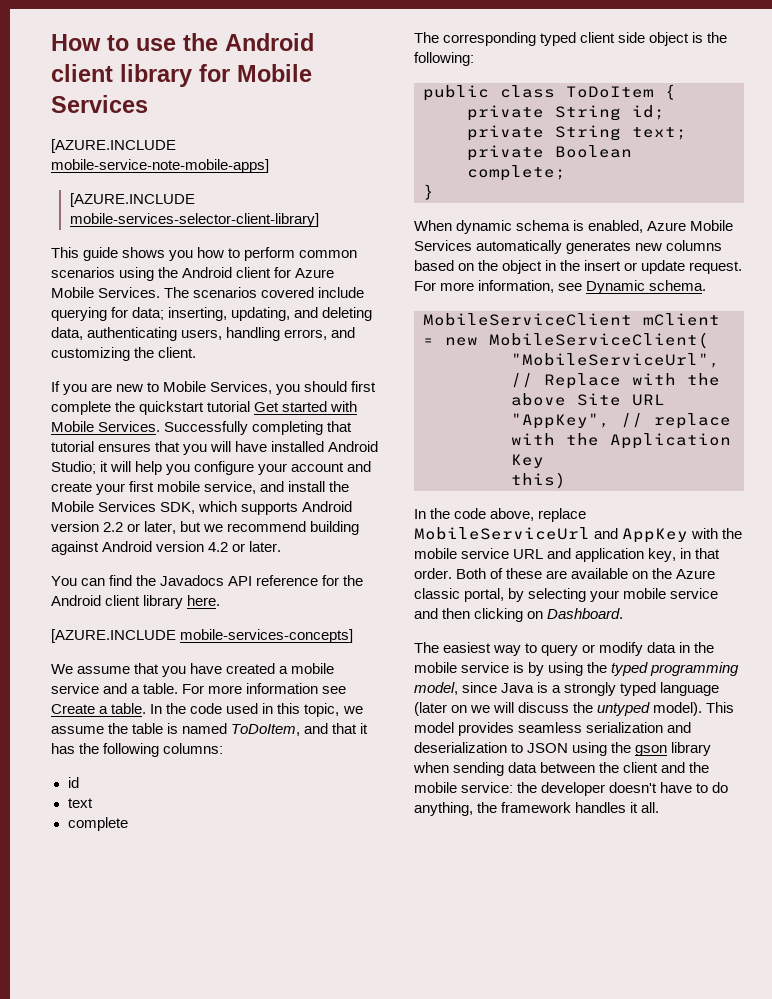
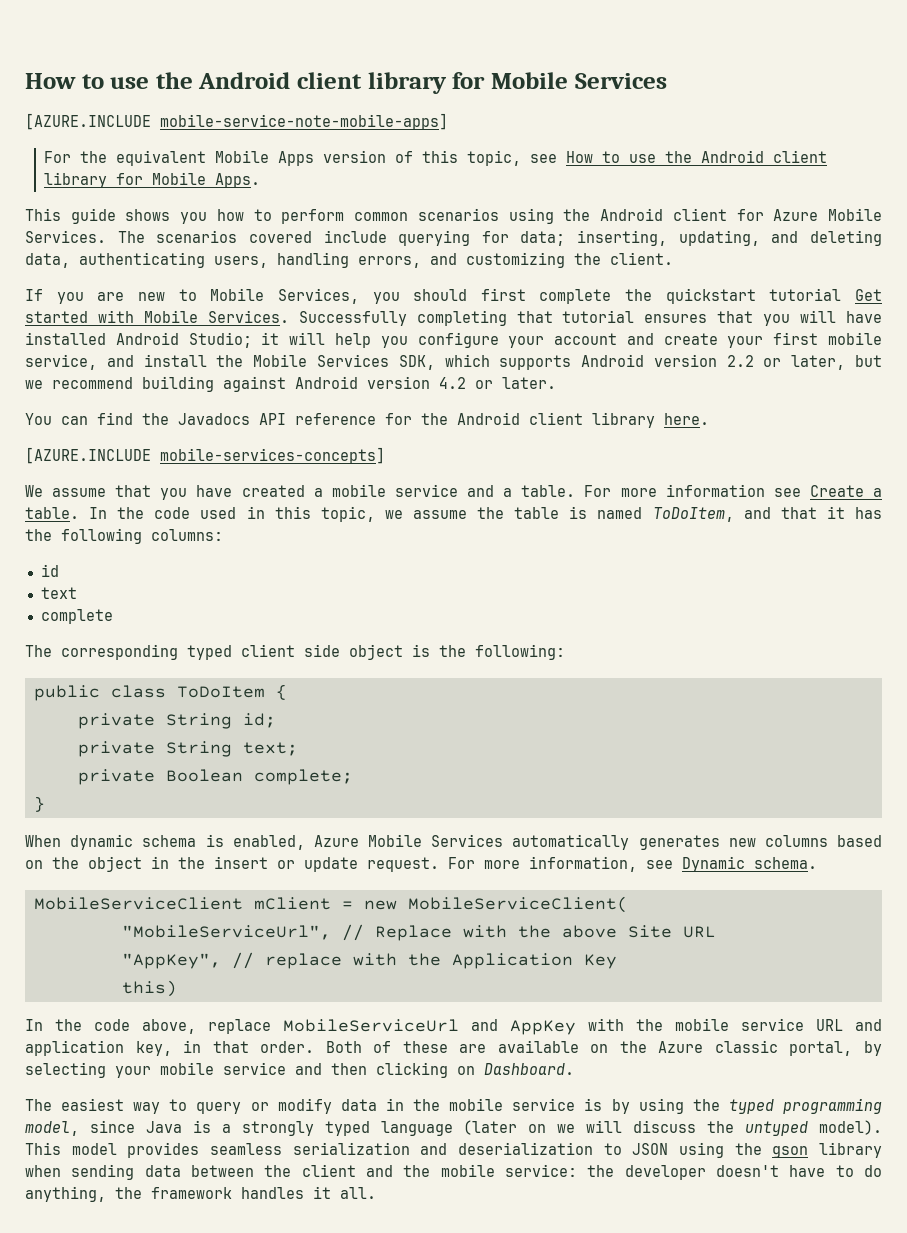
[69,193,195,207] [69,213,319,227] [AZURE.INCLUDE mobile-services-selector-client-library] -> [44,150,828,166] [44,172,261,188] For the equivalent Mobile Apps version of this topic, see How to use the Android client library for Mobile Apps.

